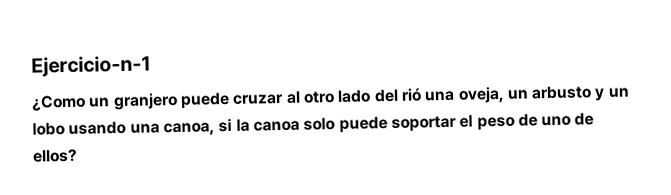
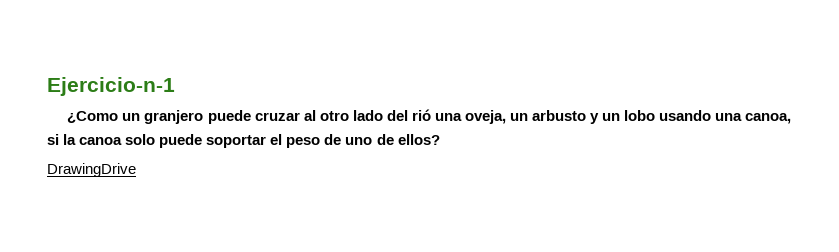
(78, 155) none -> [47,163,136,177] // DrawingDrive

